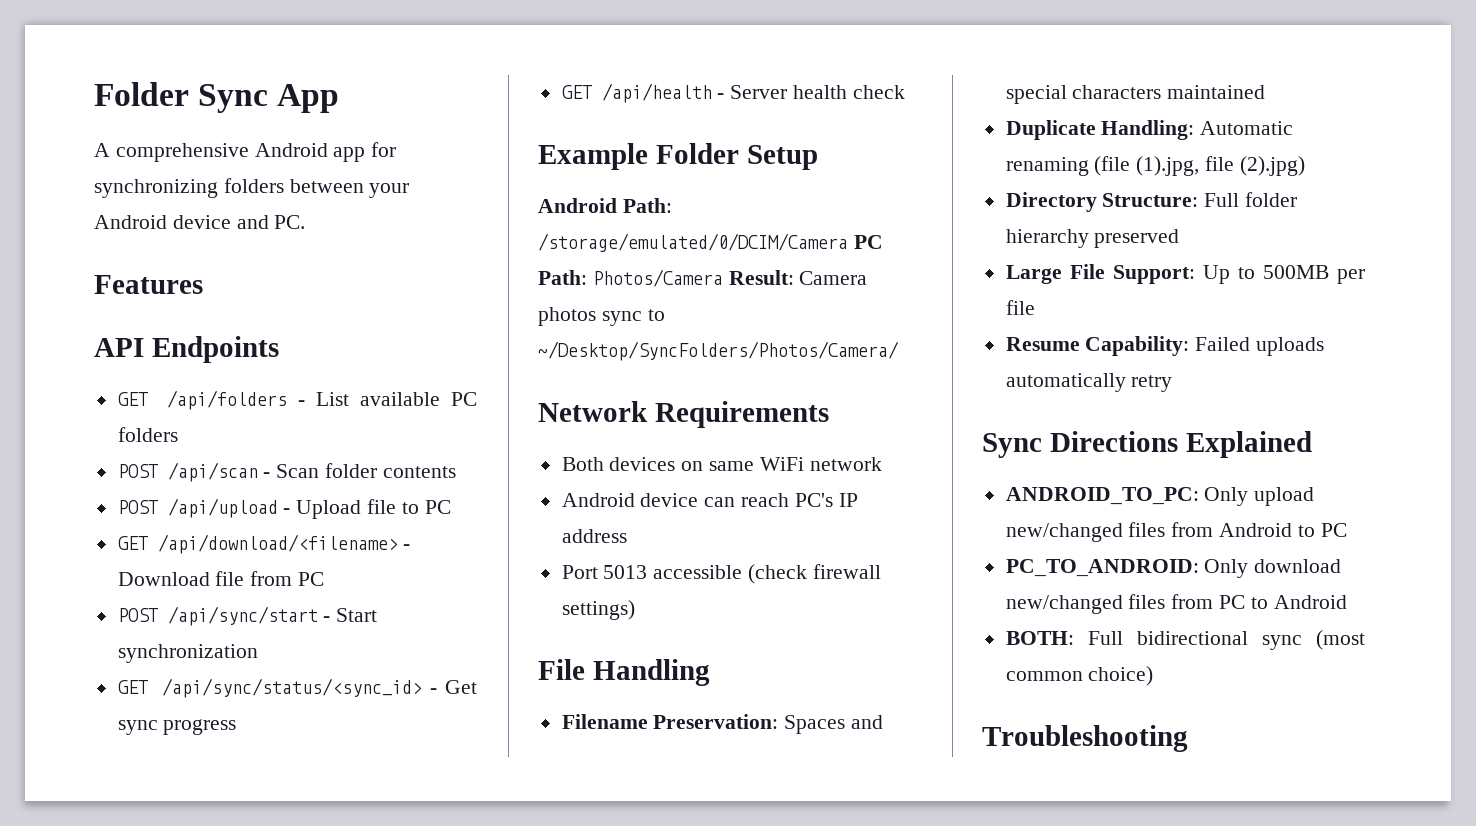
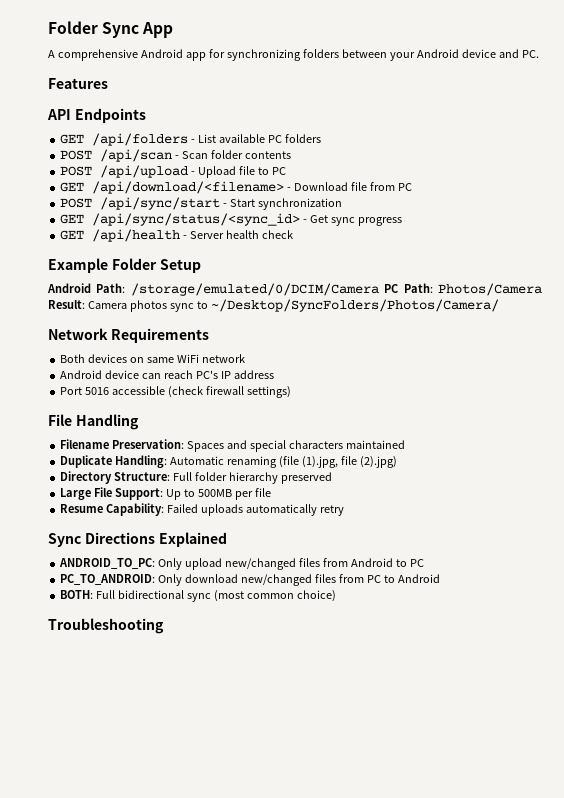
[603,565,648,579] 5013 -> [85,387,110,395] 5016

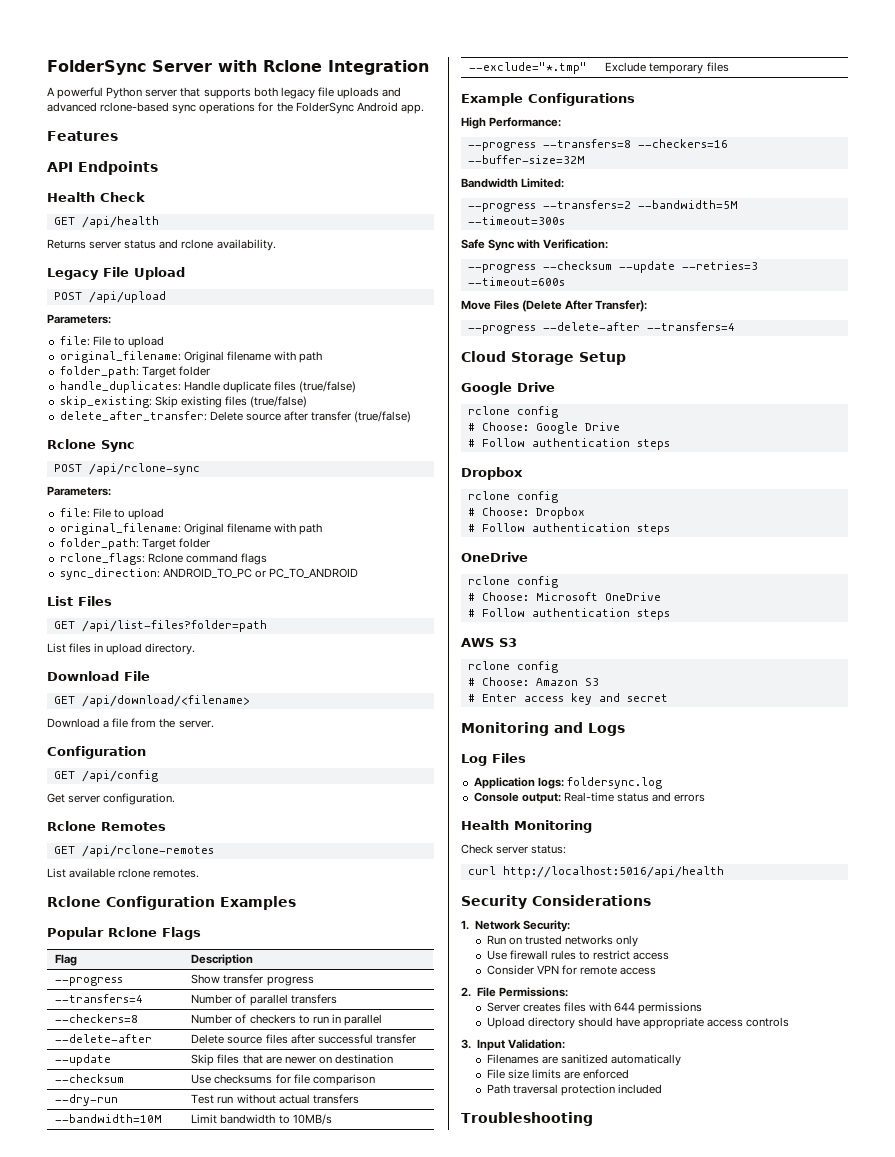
[48,21,174,38] [48,49,539,61] Folder Sync App // A comprehensive Android app for synchronizing folders between your Android device and PC. -> [47,60,429,75] [47,87,402,99] [47,102,424,114] FolderSync Server with Rclone Integration // A powerful Python server that supports both legacy file uploads and advanced rclone-based sync operations for the FolderSync Android app.
[60,133,321,146] [60,149,291,162] [60,165,286,178] [60,181,412,194] [60,197,343,210] [60,213,402,226] [60,229,293,242] [48,258,201,273] [47,283,542,296] [48,299,499,312] [48,328,209,343] [60,354,245,363] [60,370,274,379] [60,386,291,398] [48,414,139,430] [60,439,405,452] [60,455,397,468] [60,471,332,484] [60,487,271,500] [60,503,344,516] [48,532,227,547] [59,558,424,570] [60,574,440,586] [60,590,336,602] // GET /api/folders - List available PC folders // POST /api/scan - Scan folder contents // POST /api/upload - Upload file to PC // GET /api/download/<filename> - Download file from PC // POST /api/sync/start - Start synchronization // GET /api/sync/status/<sync_id> - Get sync progress // GET /api/health - Server health check // Example Folder Setup // Android Path: /storage/emulated/0/DCIM/Camera PC Path: Photos/Camera Result: Camera photos sync to ~/Desktop/SyncFolders/Photos/Camera/ // Network Requirements // Both devices on same WiFi network // Android device can reach PC's IP address // Port 5016 accessible (check firewall settings) // File Handling // Filename Preservation: Spaces and special characters maintained // Duplicate Handling: Automatic renaming (file (1).jpg, file (2).jpg) // Directory Structure: Full folder hierarchy preserved // Large File Support: Up to 500MB per file // Resume Capability: Failed uploads automatically retry // Sync Directions Explained // ANDROID_TO_PC: Only upload new/changed files from Android to PC // PC_TO_ANDROID: Only download new/changed files from PC to Android // BOTH: Full bidirectional sync (most common choice) -> [47,192,145,202] [53,216,159,228] [47,239,276,251] [47,267,185,280] [53,291,166,303] [47,314,111,324] [59,336,164,348] [59,351,323,363] [59,366,210,378] [59,381,357,393] [59,396,308,408] [59,411,412,423] [47,439,135,452] [53,463,200,475] [47,486,111,496] [59,508,164,520] [59,523,323,535] [59,538,210,550] [59,553,267,565] [59,568,358,580] [47,596,112,606] [53,620,267,632] [47,643,196,655] [47,671,150,681] [53,695,250,707] [47,718,214,728] [47,746,146,759] [53,770,158,782] [47,793,176,805] [47,821,166,831] [53,845,214,857] [47,868,200,878] [47,896,296,910] [47,927,201,940] [55,954,78,966] [191,954,254,966] [55,977,124,986] [191,974,314,986] [55,994,144,1003] [191,994,337,1006] [55,1014,139,1023] [191,1014,382,1026] [55,1034,153,1043] [191,1034,416,1044] [55,1054,112,1066] [191,1054,393,1066] [55,1074,125,1083] [191,1074,375,1086] [55,1094,119,1106] [191,1094,359,1104] [55,1114,163,1123] [191,1114,332,1125] [469,62,588,74] [605,62,729,74] [461,93,635,106] [461,117,562,129] [467,139,728,151] [467,155,585,164] [461,178,565,188] [467,200,738,212] [467,216,565,225] [461,239,609,251] [467,261,758,273] [467,277,565,286] [461,300,648,312] [467,322,735,334] [461,351,626,365] [461,382,555,395] [467,406,558,418] [467,422,620,434] [467,438,670,450] [461,467,523,480] [467,491,558,503] [467,507,585,519] [467,523,670,535] [461,552,528,562] [467,576,558,588] [467,592,661,601] [467,608,670,620] [461,638,517,647] [467,661,558,673] [467,677,599,686] [467,693,668,705] [461,722,625,736] [461,753,526,766] [473,777,662,789] [473,792,706,804] [461,820,592,833] [461,844,567,854] [467,866,724,878] [461,895,651,909] [461,920,570,932] [486,935,638,947] [486,950,670,960] [486,965,656,975] [461,987,568,997] [486,1002,703,1014] [486,1017,790,1029] [461,1039,565,1051] [486,1054,681,1066] [486,1069,629,1079] [486,1084,662,1096] // Health Check // GET /api/health // Returns server status and rclone availability. // Legacy File Upload // POST /api/upload // Parameters: // file: File to upload // original_filename: Original filename with path // folder_path: Target folder // handle_duplicates: Handle duplicate files (true/false) // skip_existing: Skip existing files (true/false) // delete_after_transfer: Delete source after transfer (true/false) // Rclone Sync // POST /api/rclone-sync // Parameters: // file: File to upload // original_filename: Original filename with path // folder_path: Target folder // rclone_flags: Rclone command flags // sync_direction: ANDROID_TO_PC or PC_TO_ANDROID // List Files // GET /api/list-files?folder=path // List files in upload directory. // Download File // GET /api/download/<filename> // Download a file from the server. // Configuration // GET /api/config // Get server configuration. // Rclone Remotes // GET /api/rclone-remotes // List available rclone remotes. // Rclone Configuration Examples // Popular Rclone Flags // Flag | Description // --progress | Show transfer progress // --transfers=4 | Number of parallel transfers // --checkers=8 | Number of checkers to run in parallel // --delete-after | Delete source files after successful transfer // --update | Skip files that are newer on destination // --checksum | Use checksums for file comparison // --dry-run | Test run without actual transfers // --bandwidth=10M | Limit bandwidth to 10MB/s // --exclude="*.tmp" | Exclude temporary files // Example Configurations // High Performance: // --progress --transfers=8 --checkers=16 --buffer-size=32M // Bandwidth Limited: // --progress --transfers=2 --bandwidth=5M --timeout=300s // Safe Sync with Verification: // --progress --checksum --update --retries=3 --timeout=600s // Move Files (Delete After Transfer): // --progress --delete-after --transfers=4 // Cloud Storage Setup // Google Drive // rclone config // # Choose: Google Drive // # Follow authentication steps // Dropbox // rclone config // # Choose: Dropbox // # Follow authentication steps // OneDrive // rclone config // # Choose: Microsoft OneDrive // # Follow authentication steps // AWS S3 // rclone config // # Choose: Amazon S3 // # Enter access key and secret // Monitoring and Logs // Log Files // Application logs: foldersync.log // Console output: Real-time status and errors // Health Monitoring // Check server status: // curl http://localhost:5016/api/health // Security Considerations // 1. Network Security: // Run on trusted networks only // Use firewall rules to restrict access // Consider VPN for remote access // 2. File Permissions: // Server creates files with 644 permissions // Upload directory should have appropriate access controls // 3. Input Validation: // Filenames are sanitized automatically // File size limits are enforced // Path traversal protection included

